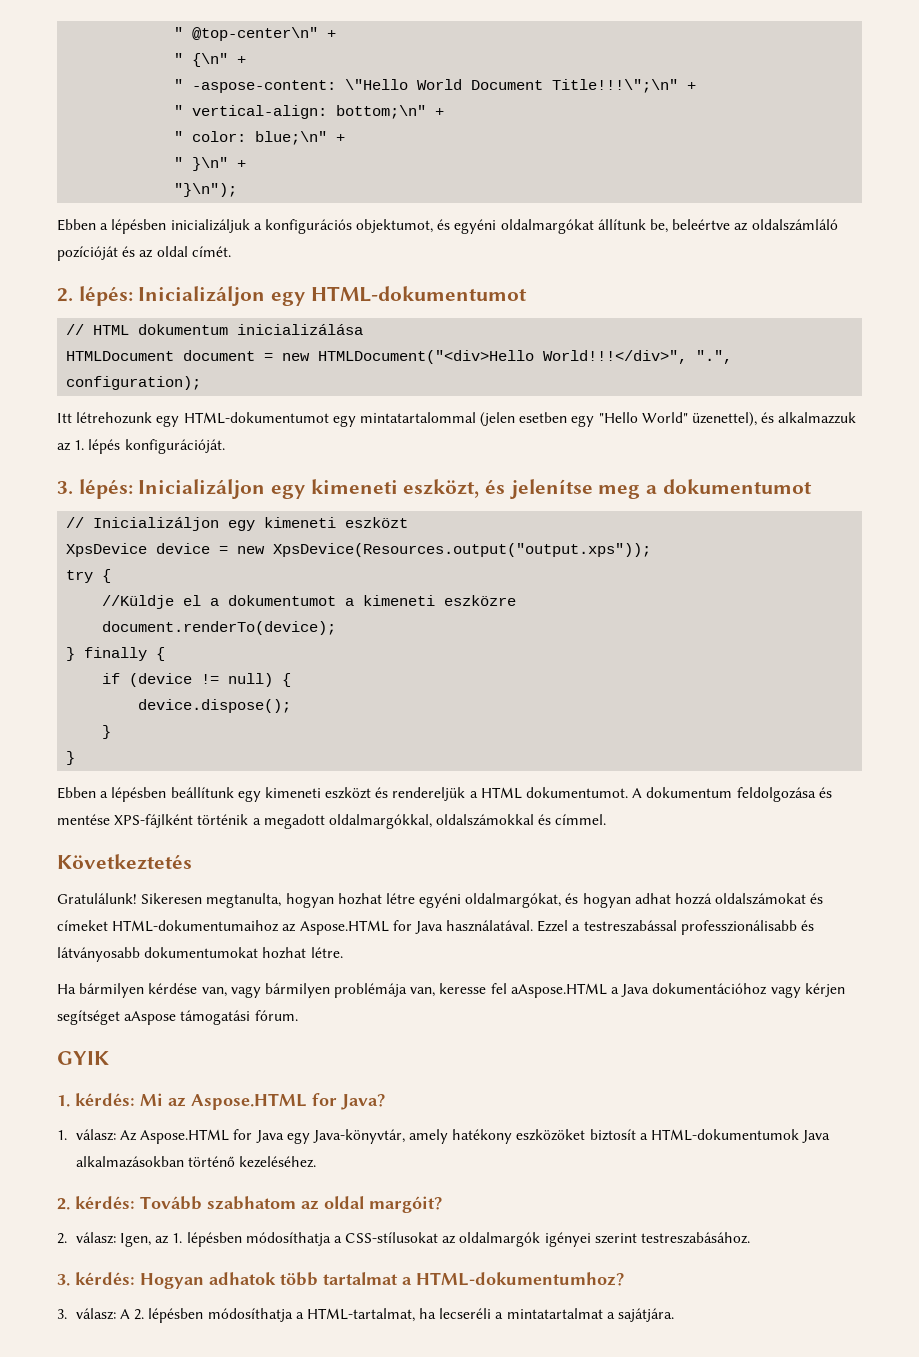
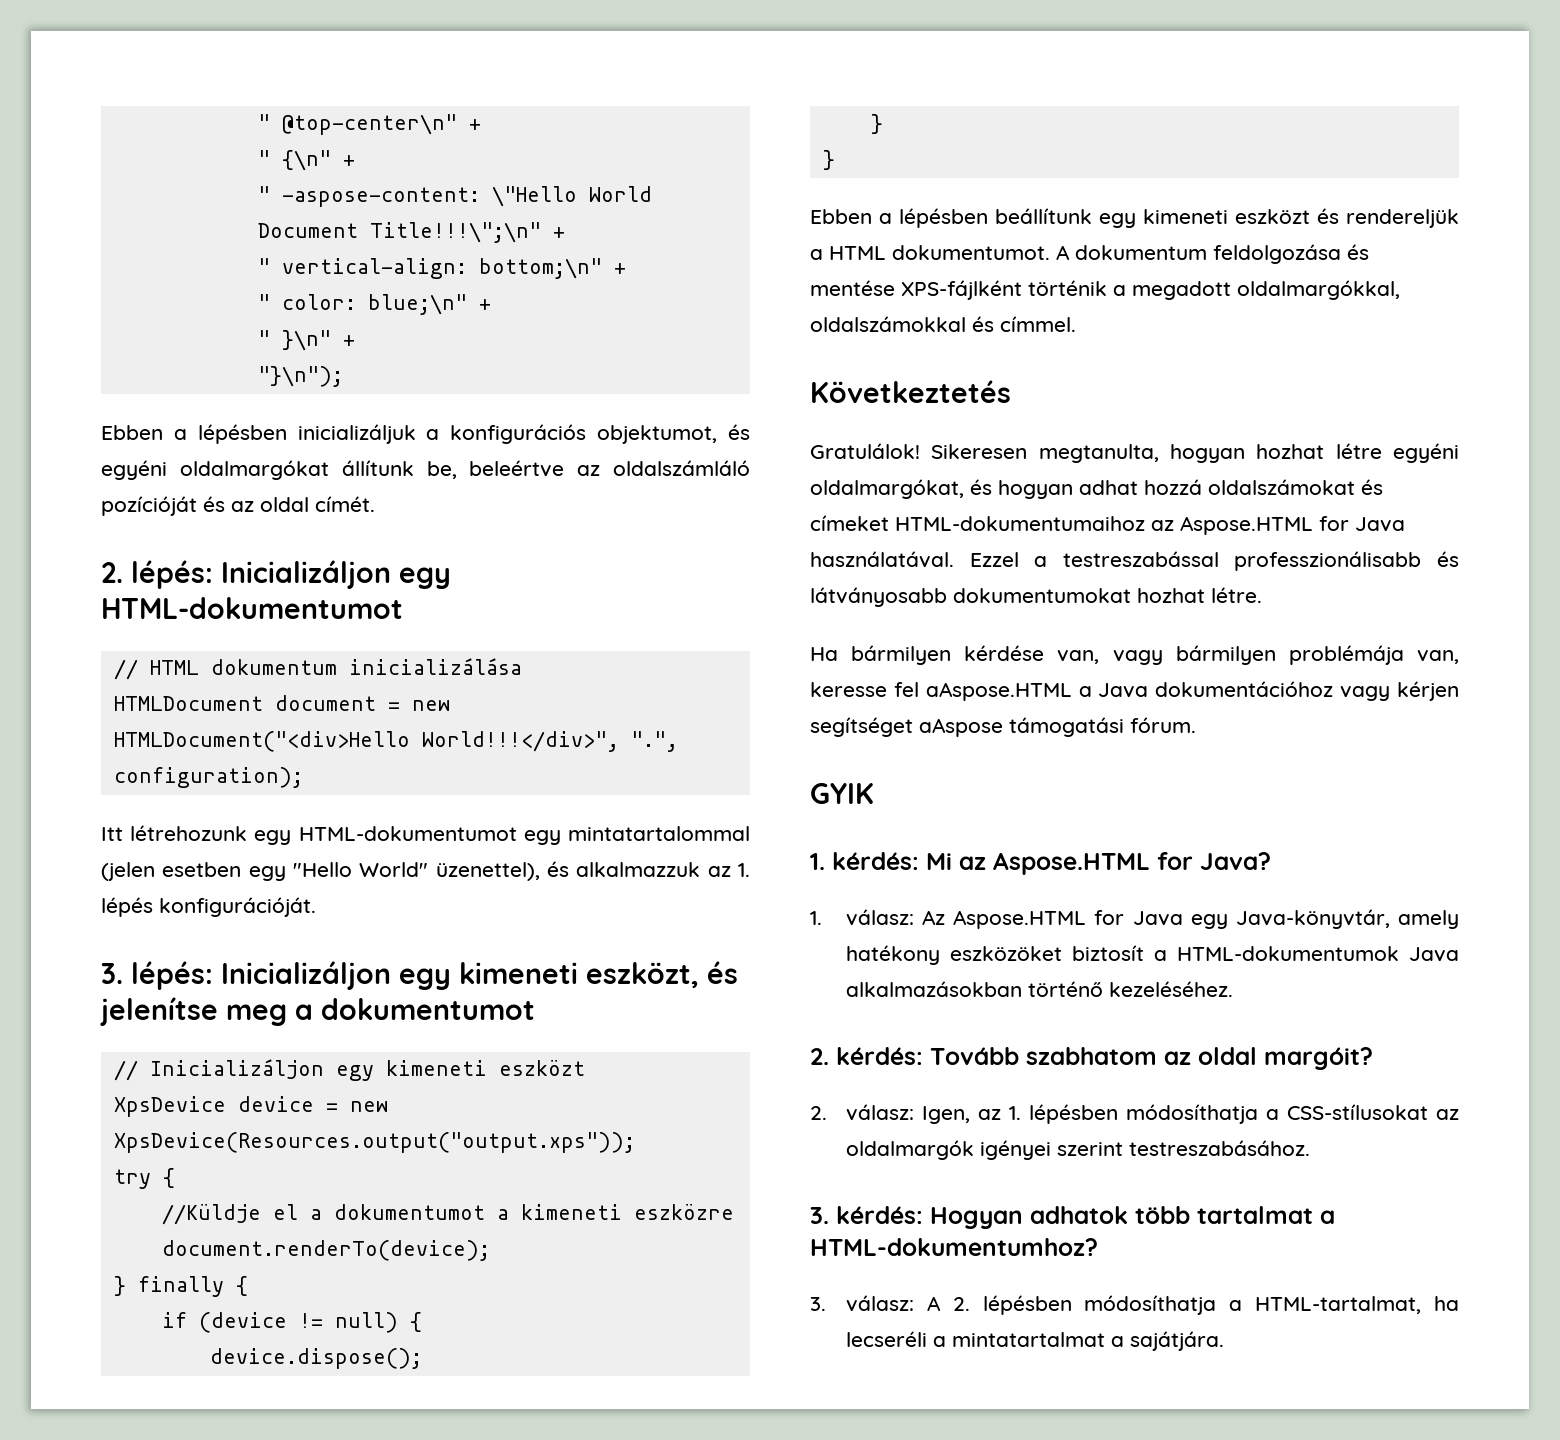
[57,893,137,904] Gratulálunk! -> [810,443,920,459] Gratulálok!

